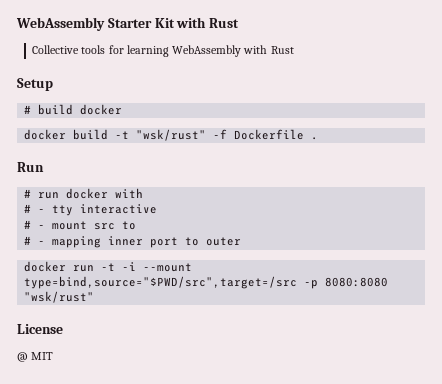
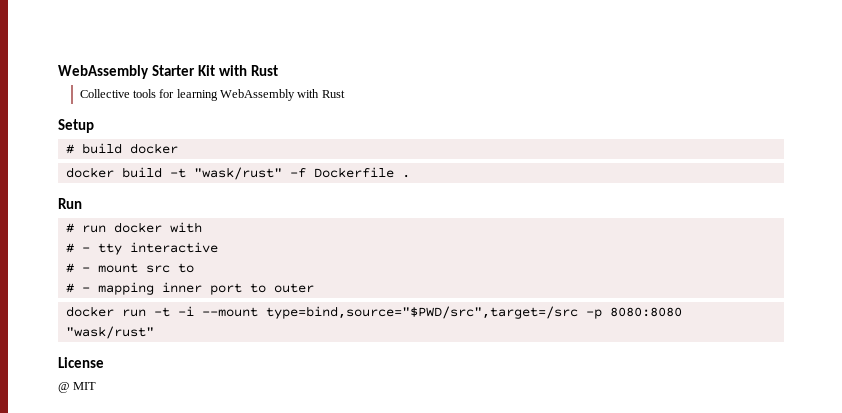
[136,129,207,141] "wsk/rust" -> [193,167,282,180] "wask/rust"
[24,291,95,303] "wsk/rust" -> [65,326,154,339] "wask/rust"

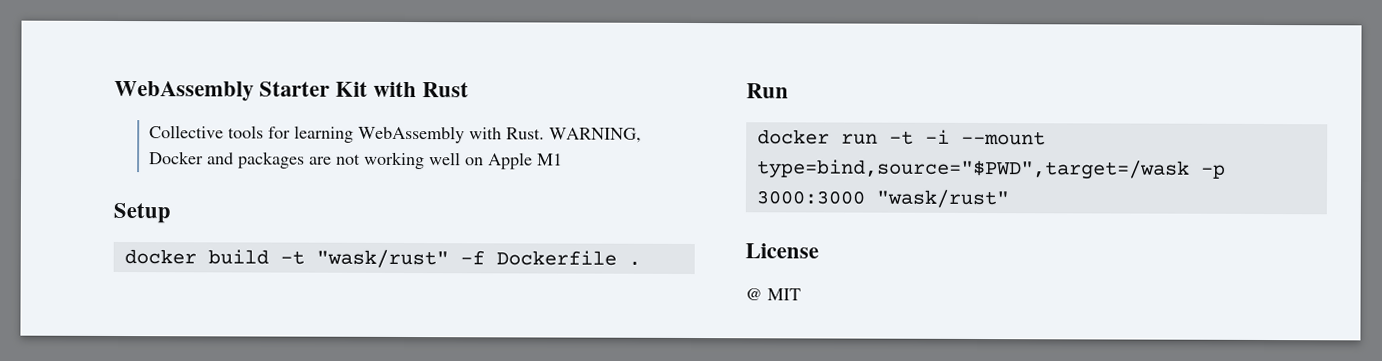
[321,90,345,98] [58,119,94,133] [65,143,178,154] Rust // Setup // # build docker -> [506,127,643,143] [149,151,564,170] [113,202,171,224] Rust. WARNING, Docker and packages are not working well on Apple M1 // Setup
[65,222,202,233] [65,242,218,255] [65,263,194,273] [65,282,314,295] // # run docker with // # - tty interactive // # - mount src to // # - mapping inner port to outer -> (789, 91) none
[265,306,682,319] type=bind,source="$PWD/src",target=/src -p 8080:8080 -> [756,159,1226,180] [755,190,865,205] type=bind,source="$PWD",target=/wask -p 3000:3000

